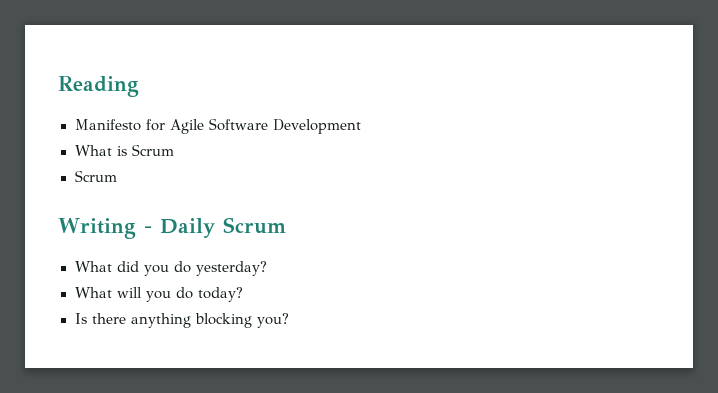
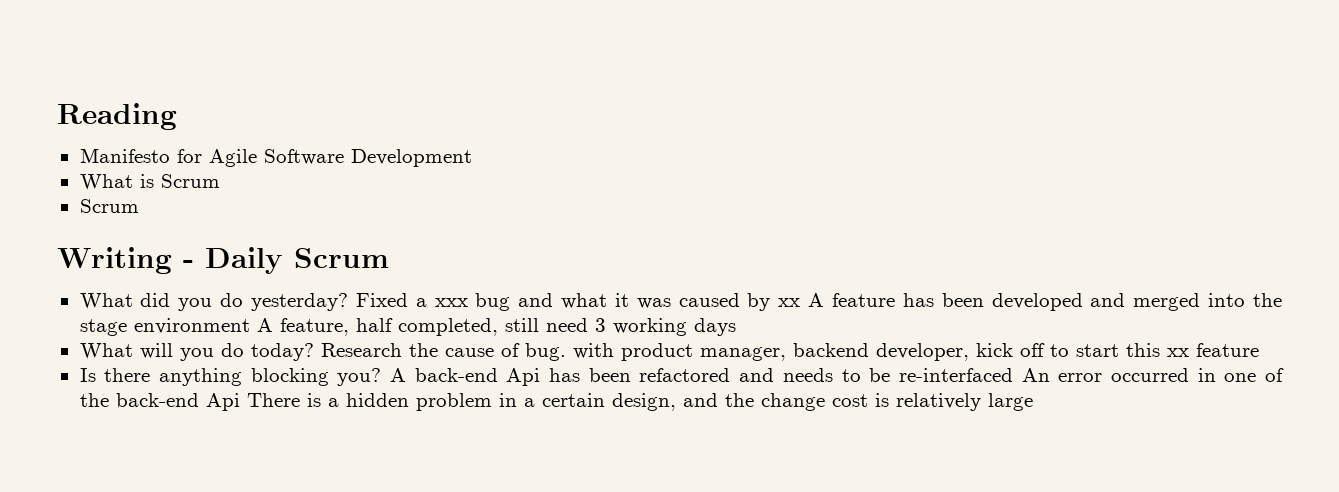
(267, 268) none -> [355,293,1283,311] [79,318,736,336] Fixed a xxx bug and what it was caused by xx A feature has been developed and merged into the stage environment A feature, half completed, still need 3 working days
(243, 294) none -> [320,343,1259,361] Research the cause of bug. with product manager, backend developer, kick off to start this xx feature
(289, 320) none -> [389,368,1284,386] [79,393,1033,411] A back-end Api has been refactored and needs to be re-interfaced An error occurred in one of the back-end Api There is a hidden problem in a certain design, and the change cost is relatively large

